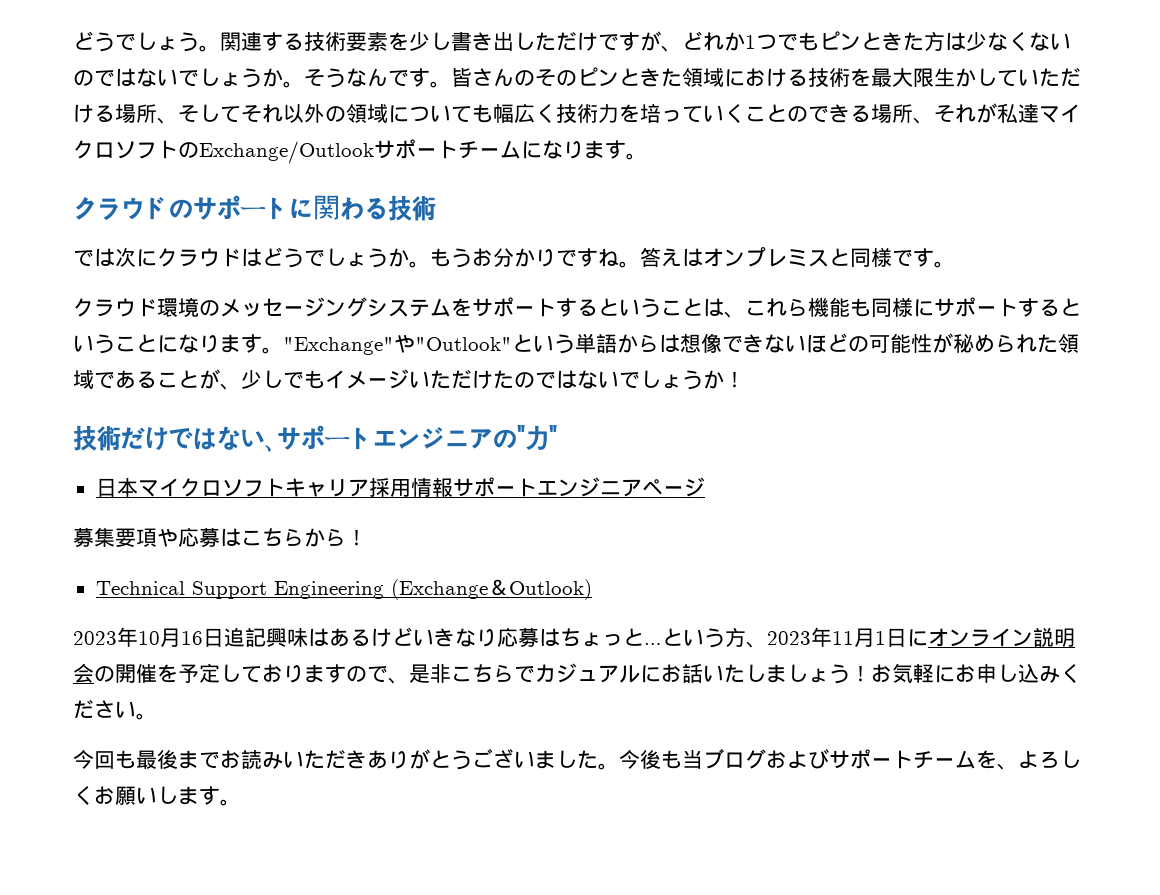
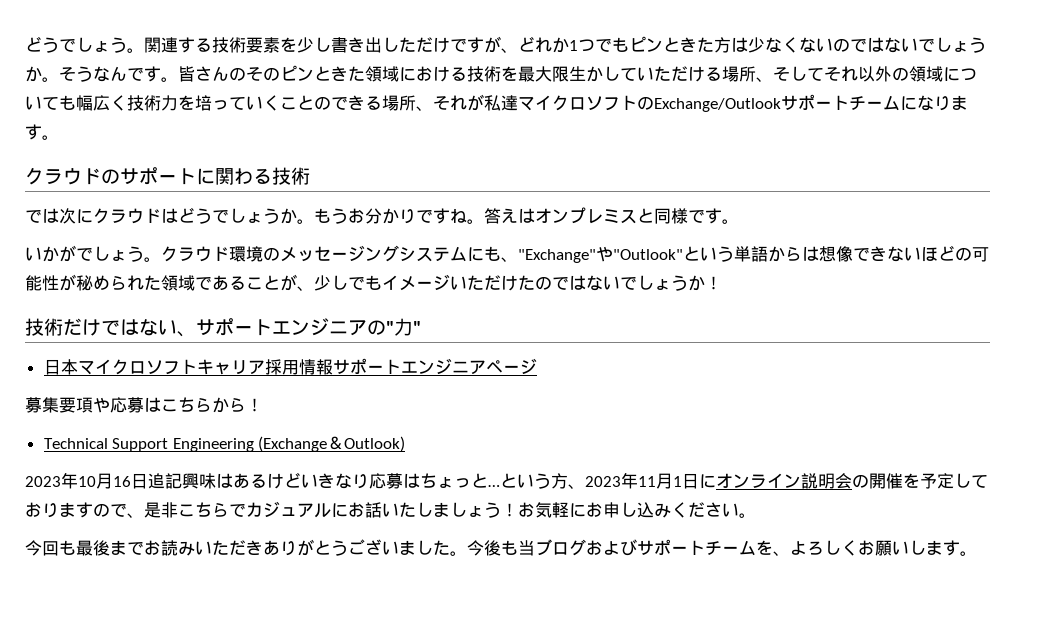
(955, 264) none -> [25,245,161,262] いかがでしょう。
[451,297,1081,318] [73,334,283,354] をサポートするということは、これら機能も同様にサポートするということになります。 -> [467,246,518,262] にも、

